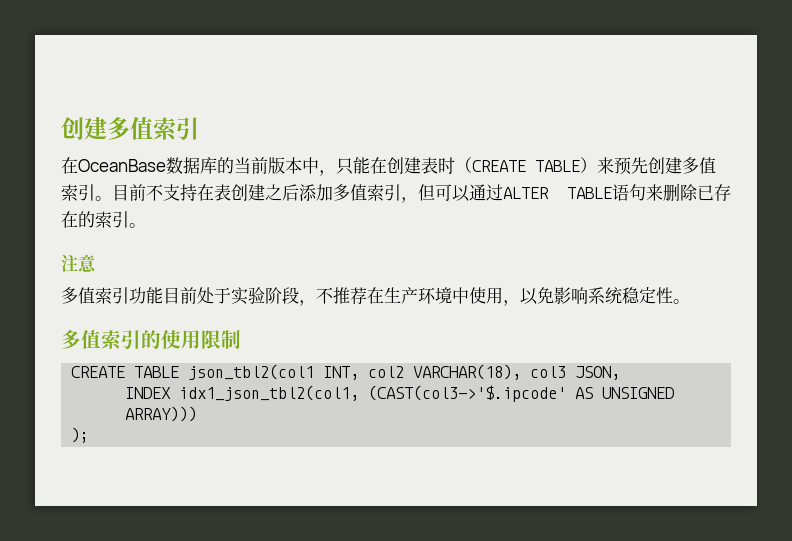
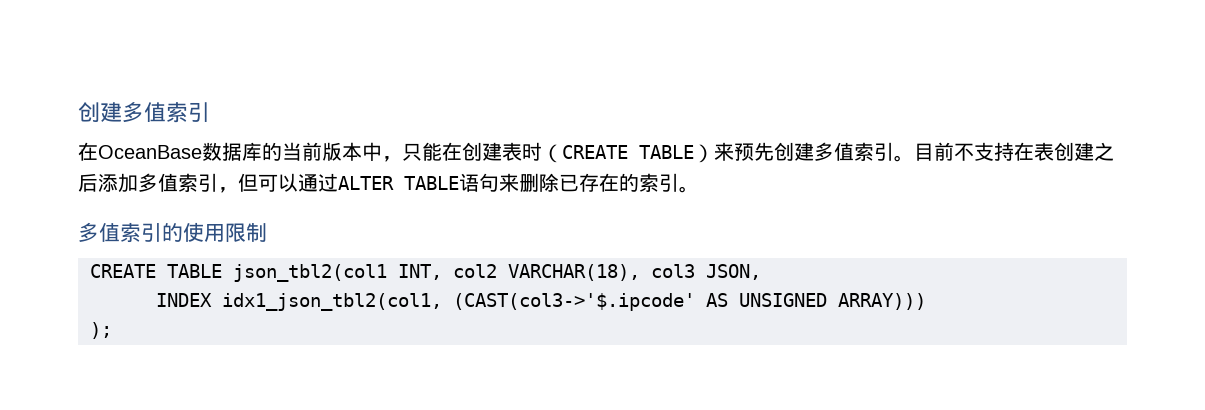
[61,254,96,273] [61,287,690,306] // 注意 // 多值索引功能目前处于实验阶段，不推荐在生产环境中使用，以免影响系统稳定性。 -> (699, 189) none

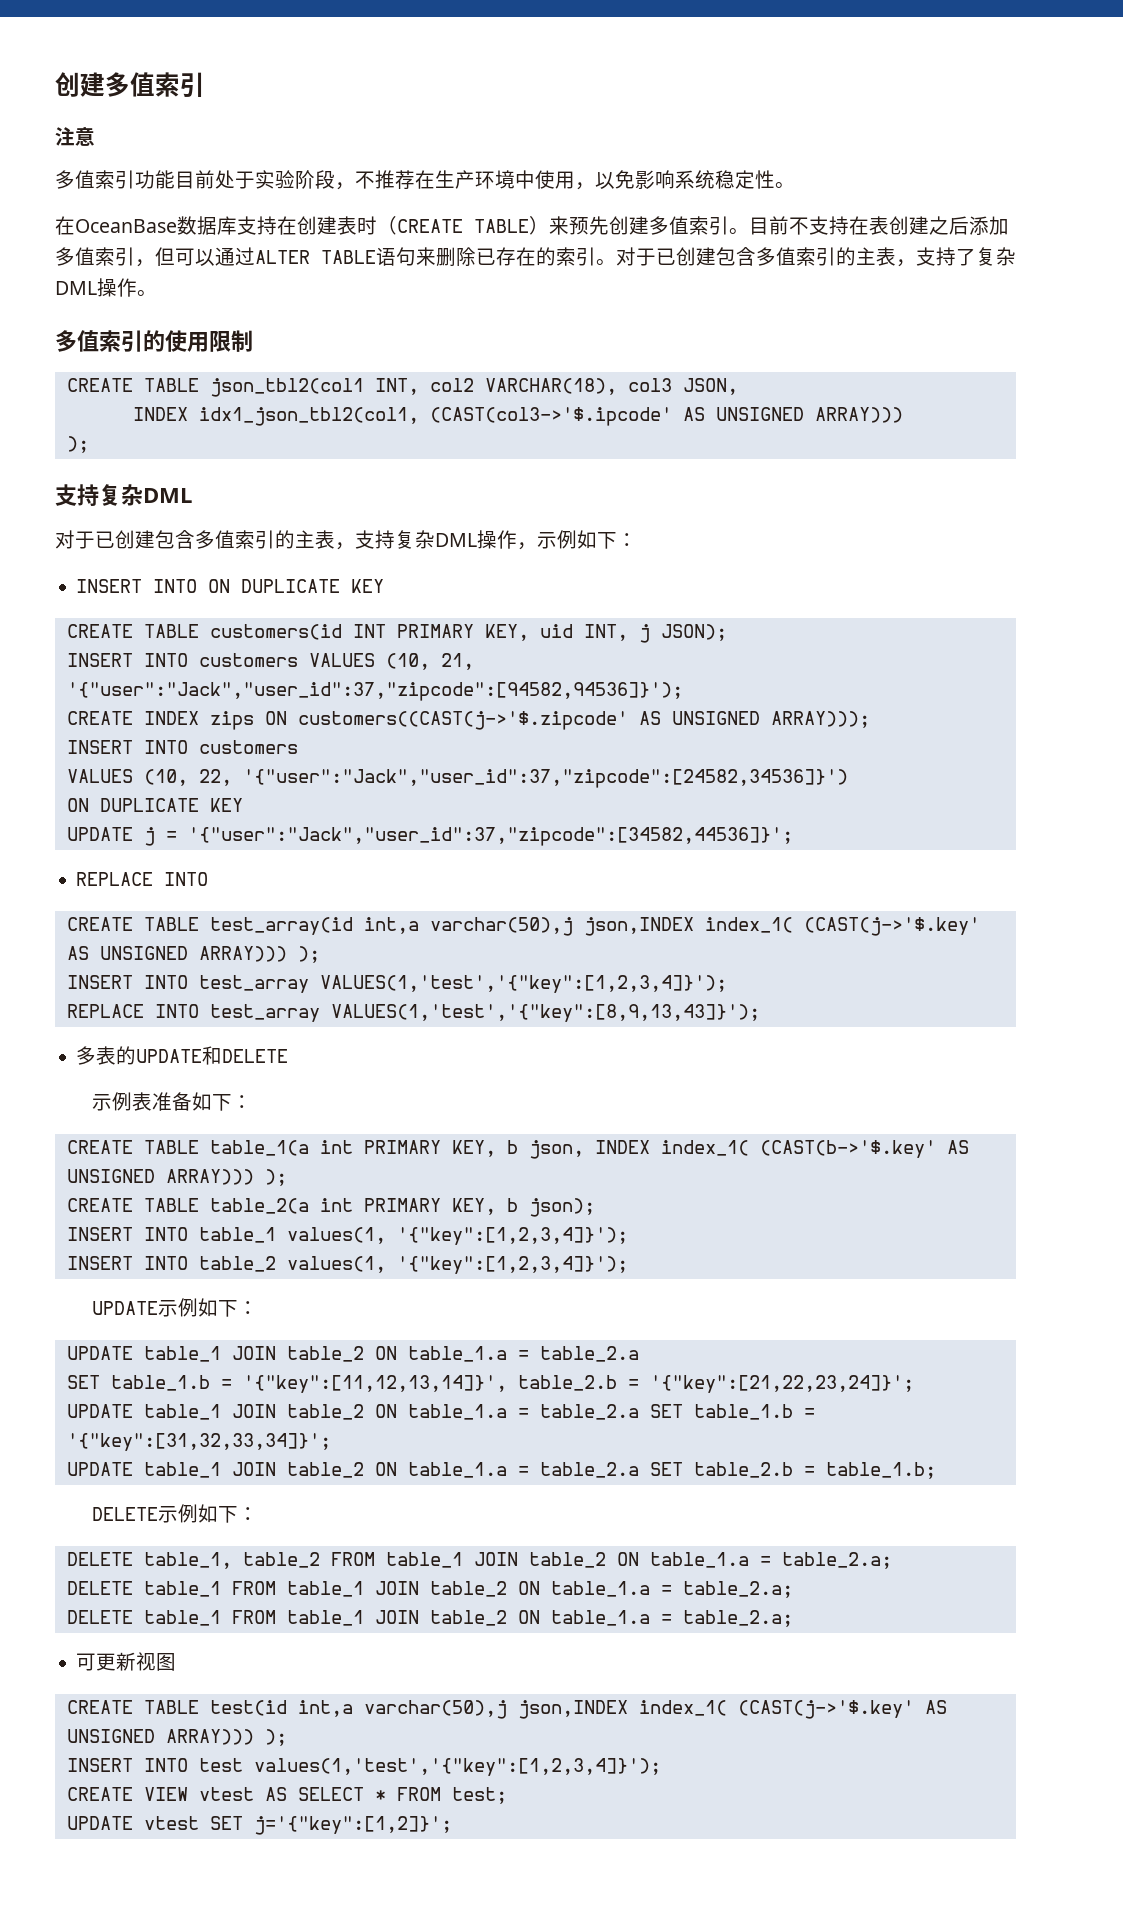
[78,102,210,123] 创建多值索引 -> [55,72,205,97] [55,127,95,146] [55,170,795,190] 创建多值索引 // 注意 // 多值索引功能目前处于实验阶段，不推荐在生产环境中使用，以免影响系统稳定性。
[262,142,442,162] 的当前版本中，只能 -> [237,216,277,235] 支持
(699, 189) none -> [616,247,1016,267] [55,278,157,297] 对于已创建包含多值索引的主表，支持了复杂DML操作。
(112, 330) none -> [55,484,192,506] [55,530,637,550] [76,579,385,593] [66,624,727,643] [66,653,474,670] [66,682,683,701] [66,711,870,730] [66,740,298,754] [66,769,848,788] [66,798,243,812] [66,827,793,846] [76,872,209,886] [66,917,980,936] [66,946,320,963] [66,975,727,993] [66,1004,760,1022] [76,1046,289,1065] [92,1092,253,1111] [66,1140,969,1159] [66,1169,287,1186] [66,1198,595,1217] [66,1227,628,1245] [66,1256,628,1274] [92,1298,259,1317] [66,1346,639,1362] [66,1375,914,1393] [66,1404,815,1420] [66,1433,331,1451] [66,1462,936,1479] [92,1504,259,1523] [66,1552,892,1569] [66,1581,793,1598] [66,1610,793,1627] [76,1652,177,1671] [66,1700,947,1719] [66,1729,287,1746] [66,1758,661,1776] [66,1787,507,1804] [66,1816,452,1835] // 支持复杂DML // 对于已创建包含多值索引的主表，支持复杂DML操作，示例如下： // INSERT INTO ON DUPLICATE KEY // CREATE TABLE customers(id INT PRIMARY KEY, uid INT, j JSON); // INSERT INTO customers VALUES (10, 21, '{"user":"Jack","user_id":37,"zipcode":[94582,94536]}'); // CREATE INDEX zips ON customers((CAST(j->'$.zipcode' AS UNSIGNED ARRAY))); // INSERT INTO customers // VALUES (10, 22, '{"user":"Jack","user_id":37,"zipcode":[24582,34536]}') // ON DUPLICATE KEY // UPDATE j = '{"user":"Jack","user_id":37,"zipcode":[34582,44536]}'; // REPLACE INTO // CREATE TABLE test_array(id int,a varchar(50),j json,INDEX index_1( (CAST(j->'$.key' AS UNSIGNED ARRAY))) ); // INSERT INTO test_array VALUES(1,'test','{"key":[1,2,3,4]}'); // REPLACE INTO test_array VALUES(1,'test','{"key":[8,9,13,43]}'); // 多表的UPDATE和DELETE // 示例表准备如下： // CREATE TABLE table_1(a int PRIMARY KEY, b json, INDEX index_1( (CAST(b->'$.key' AS UNSIGNED ARRAY))) ); // CREATE TABLE table_2(a int PRIMARY KEY, b json); // INSERT INTO table_1 values(1, '{"key":[1,2,3,4]}'); // INSERT INTO table_2 values(1, '{"key":[1,2,3,4]}'); // UPDATE示例如下： // UPDATE table_1 JOIN table_2 ON table_1.a = table_2.a // SET table_1.b = '{"key":[11,12,13,14]}', table_2.b = '{"key":[21,22,23,24]}'; // UPDATE table_1 JOIN table_2 ON table_1.a = table_2.a SET table_1.b = '{"key":[31,32,33,34]}'; // UPDATE table_1 JOIN table_2 ON table_1.a = table_2.a SET table_2.b = table_1.b; // DELETE示例如下： // DELETE table_1, table_2 FROM table_1 JOIN table_2 ON table_1.a = table_2.a; // DELETE table_1 FROM table_1 JOIN table_2 ON table_1.a = table_2.a; // DELETE table_1 FROM table_1 JOIN table_2 ON table_1.a = table_2.a; // 可更新视图 // CREATE TABLE test(id int,a varchar(50),j json,INDEX index_1( (CAST(j->'$.key' AS UNSIGNED ARRAY))) ); // INSERT INTO test values(1,'test','{"key":[1,2,3,4]}'); // CREATE VIEW vtest AS SELECT * FROM test; // UPDATE vtest SET j='{"key":[1,2]}';

